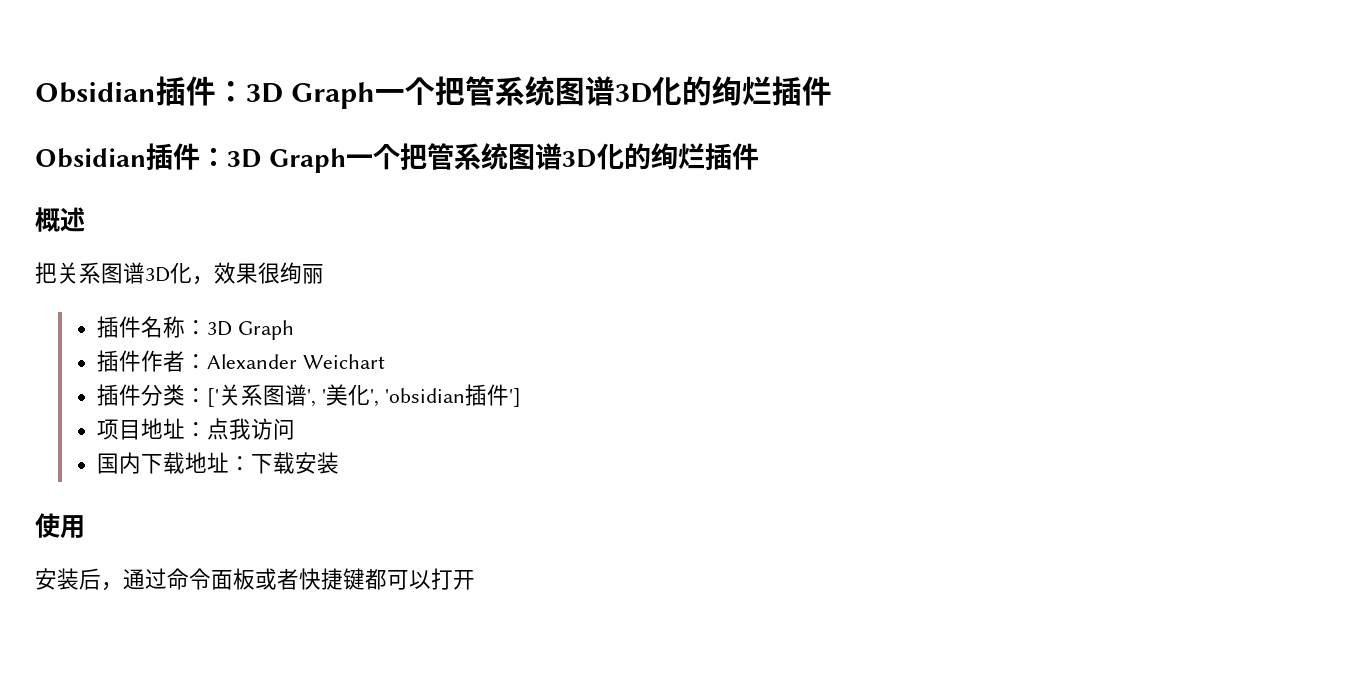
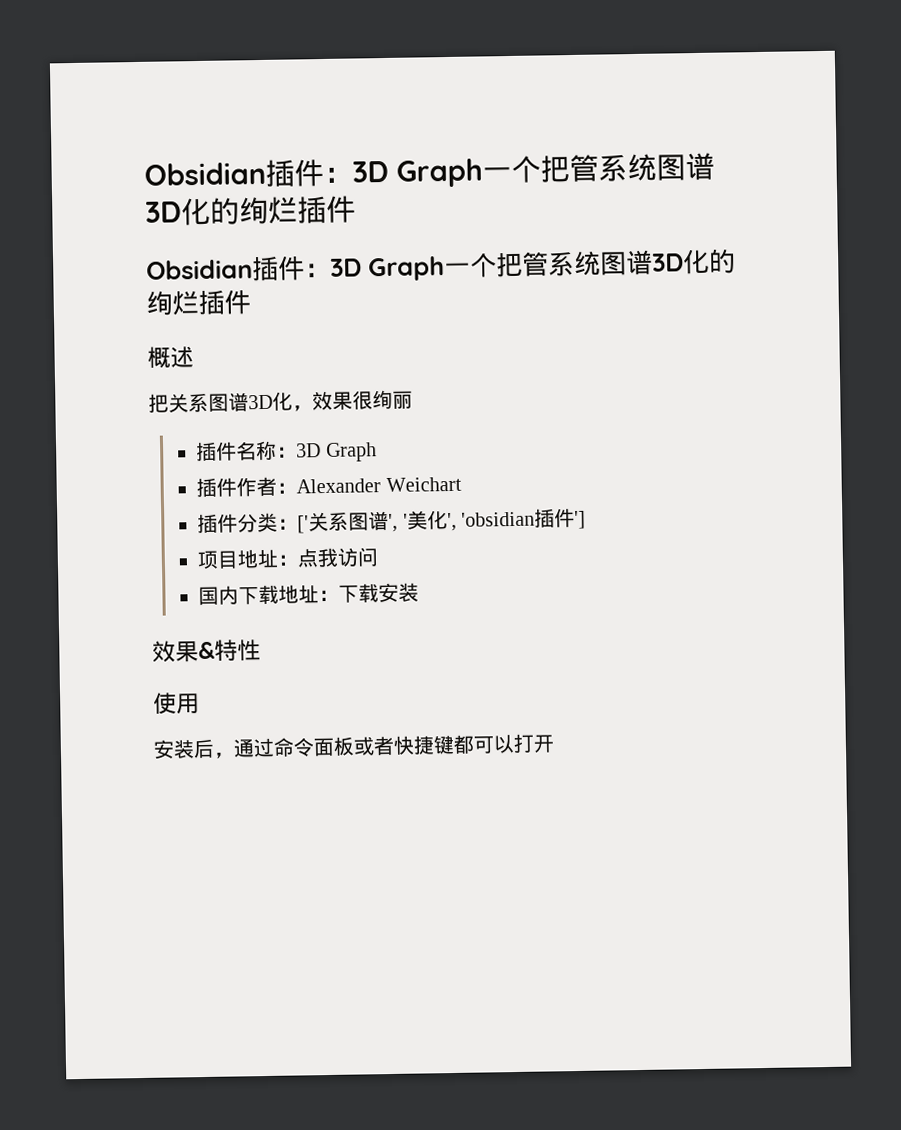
(340, 463) none -> [152,639,261,663] // 效果&特性

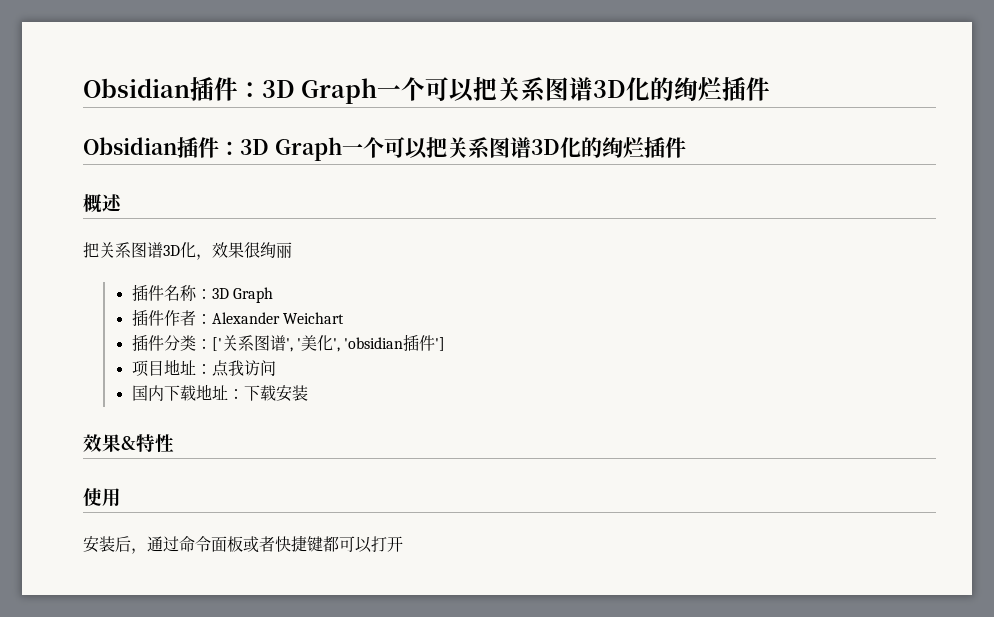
[144,153,657,188] Obsidian插件：3D Graph一个把管系统 -> [83,77,546,104] Obsidian插件：3D Graph一个可以把关系
[495,250,601,278] 把管系统 -> [383,137,490,159] 可以把关系

